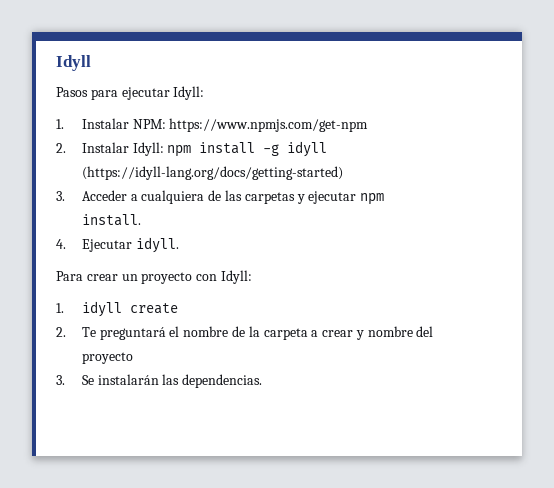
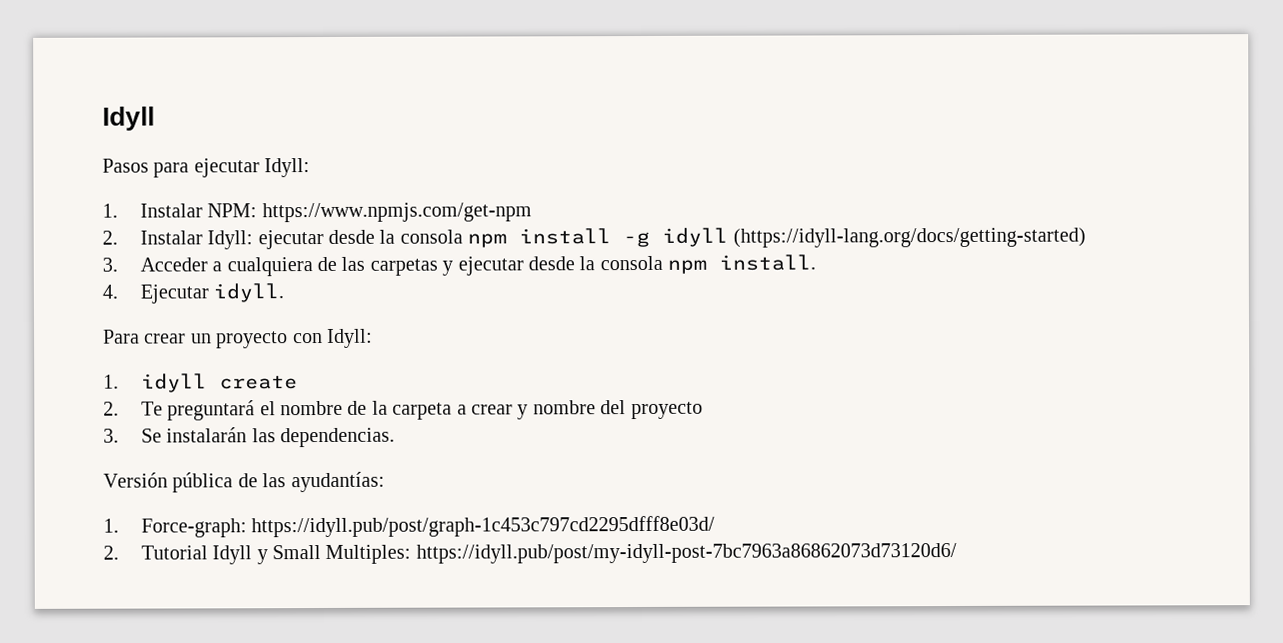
(164, 149) none -> [257,229,463,250] ejecutar desde la consola
(357, 197) none -> [528,255,663,271] desde la consola
(263, 381) none -> [103,471,385,493] [103,515,716,538] [103,543,957,565] // Versión pública de las ayudantías: // 1. Force-graph: https://idyll.pub/post/graph-1c453c797cd2295dfff8e03d/ // 2. Tutorial Idyll y Small Multiples: https://idyll.pub/post/my-idyll-post-7bc7963a86862073d73120d6/

